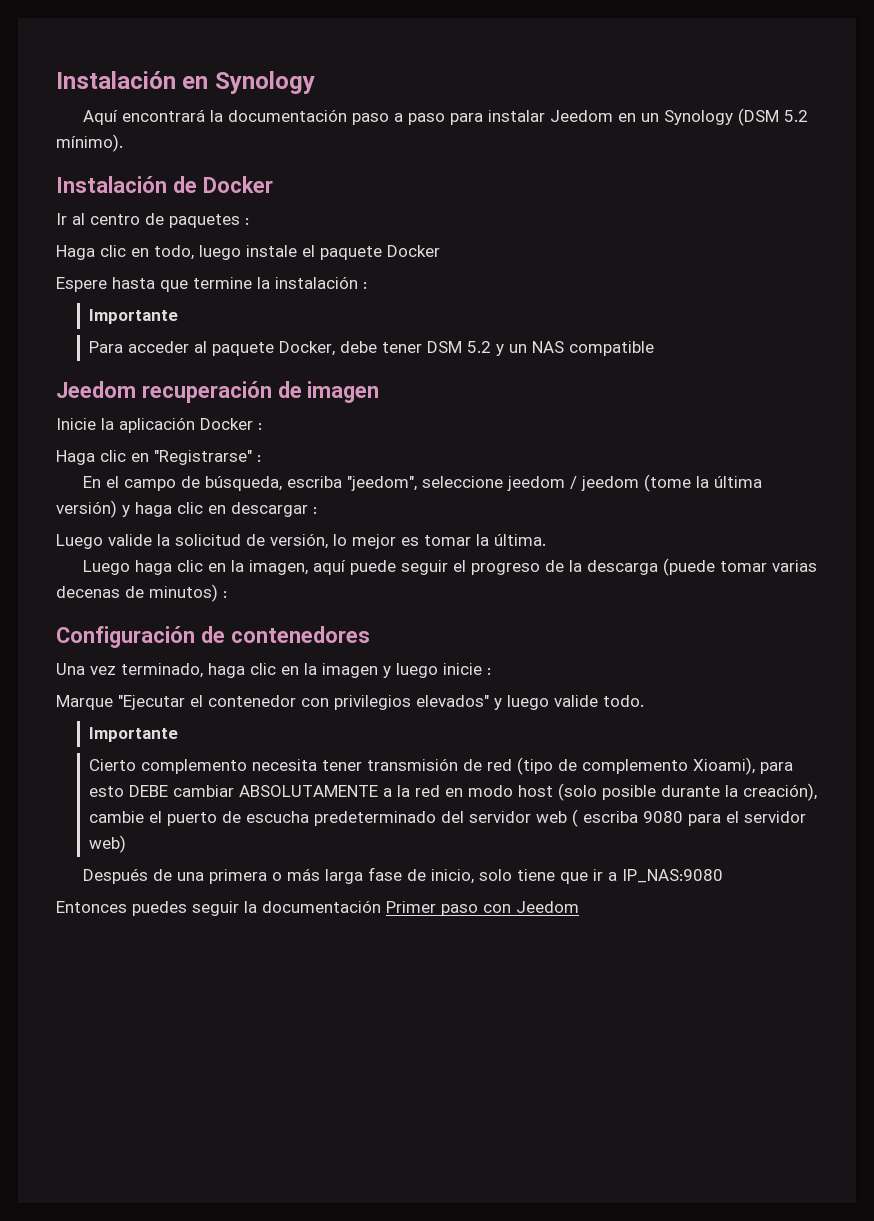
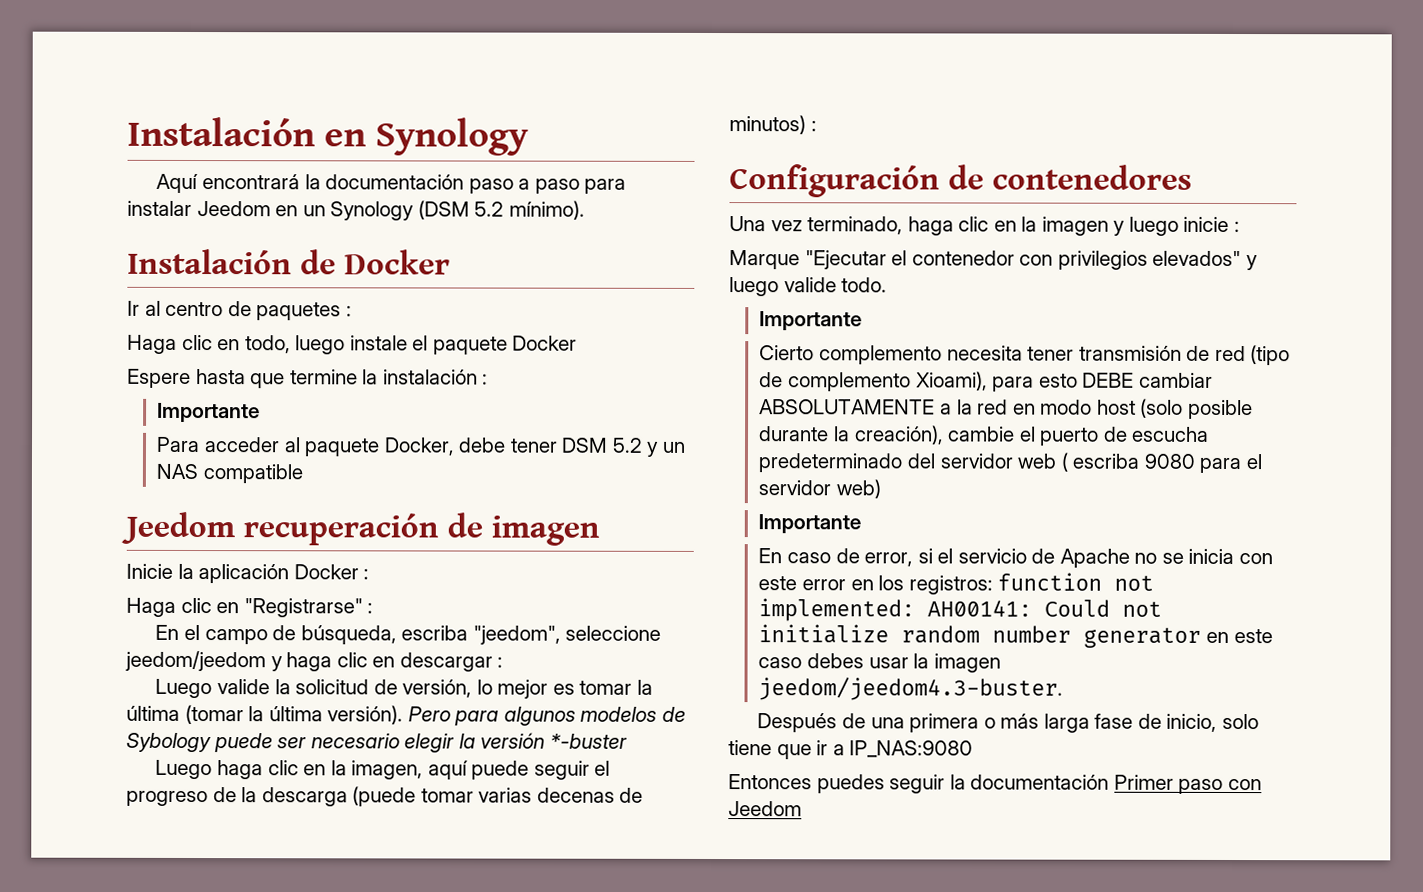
[507,474,763,492] [56,500,117,518] jeedom / jeedom (tome la última versión) -> [125,650,266,672] jeedom/jeedom
[494,534,546,546] última. -> [126,704,686,726] [126,732,628,753] última (tomar la última versión). Pero para algunos modelos de Sybology puede ser necesario elegir la versión *-buster
(127, 844) none -> [758,514,862,534] [758,548,1273,568] [758,572,1155,595] [758,598,1163,622] [758,624,1273,648] [758,653,1001,673] [758,677,1064,701] // Importante // En caso de error, si el servicio de Apache no se inicia con este error en los registros: function not implemented: AH00141: Could not initialize random number generator en este caso debes usar la imagen jeedom/jeedom4.3-buster.

